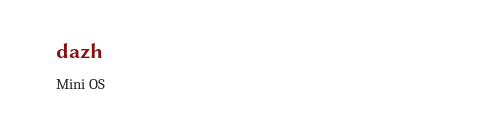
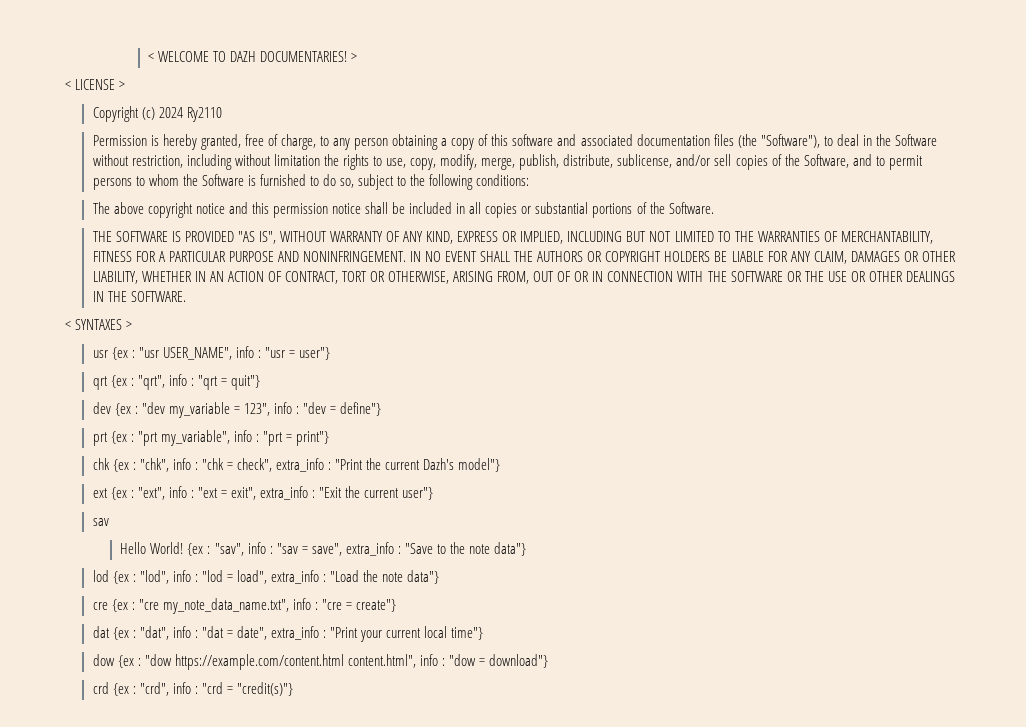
[56,43,103,59] [56,79,105,89] dazh // Mini OS -> [148,51,358,62] [65,79,126,90] [92,106,222,122] [92,134,937,150] [92,154,923,170] [92,174,530,190] [92,202,714,218] [92,231,933,244] [92,251,956,264] [92,271,955,284] [92,291,186,302] [65,319,133,330] [92,346,331,360] [92,374,261,390] [92,402,382,418] [92,430,330,446] [92,458,501,472] [92,486,434,500] [92,518,109,526] [120,542,527,556] [92,570,440,584] [92,598,397,614] [92,626,484,642] [92,654,549,670] [92,682,294,696] < WELCOME TO DAZH DOCUMENTARIES! > // < LICENSE > // Copyright (c) 2024 Ry2110 // Permission is hereby granted, free of charge, to any person obtaining a copy of this software and associated documentation files (the "Software"), to deal in the Software without restriction, including without limitation the rights to use, copy, modify, merge, publish, distribute, sublicense, and/or sell copies of the Software, and to permit persons to whom the Software is furnished to do so, subject to the following conditions: // The above copyright notice and this permission notice shall be included in all copies or substantial portions of the Software. // THE SOFTWARE IS PROVIDED "AS IS", WITHOUT WARRANTY OF ANY KIND, EXPRESS OR IMPLIED, INCLUDING BUT NOT LIMITED TO THE WARRANTIES OF MERCHANTABILITY, FITNESS FOR A PARTICULAR PURPOSE AND NONINFRINGEMENT. IN NO EVENT SHALL THE AUTHORS OR COPYRIGHT HOLDERS BE LIABLE FOR ANY CLAIM, DAMAGES OR OTHER LIABILITY, WHETHER IN AN ACTION OF CONTRACT, TORT OR OTHERWISE, ARISING FROM, OUT OF OR IN CONNECTION WITH THE SOFTWARE OR THE USE OR OTHER DEALINGS IN THE SOFTWARE. // < SYNTAXES > // usr {ex : "usr USER_NAME", info : "usr = user"} // qrt {ex : "qrt", info : "qrt = quit"} // dev {ex : "dev my_variable = 123", info : "dev = define"} // prt {ex : "prt my_variable", info : "prt = print"} // chk {ex : "chk", info : "chk = check", extra_info : "Print the current Dazh's model"} // ext {ex : "ext", info : "ext = exit", extra_info : "Exit the current user"} // sav // Hello World! {ex : "sav", info : "sav = save", extra_info : "Save to the note data"} // lod {ex : "lod", info : "lod = load", extra_info : "Load the note data"} // cre {ex : "cre my_note_data_name.txt", info : "cre = create"} // dat {ex : "dat", info : "dat = date", extra_info : "Print your current local time"} // dow {ex : "dow https://example.com/content.html content.html", info : "dow = download"} // crd {ex : "crd", info : "crd = "credit(s)"}

